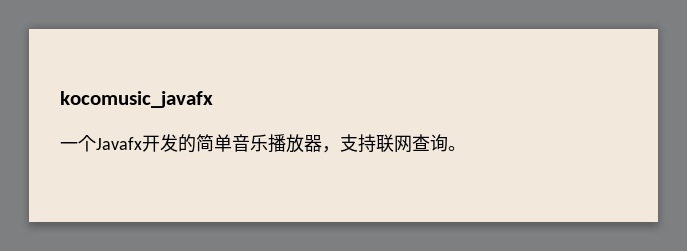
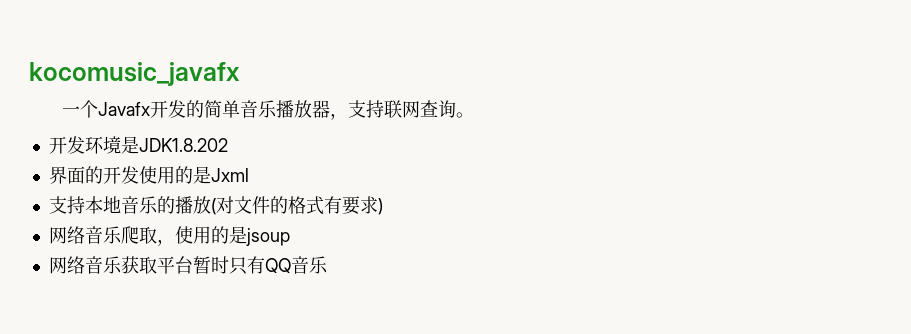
(466, 148) none -> [48,136,228,154] [48,166,249,184] [48,196,383,215] [48,226,290,246] [48,256,328,275] // 开发环境是JDK1.8.202 // 界面的开发使用的是Jxml // 支持本地音乐的播放(对文件的格式有要求) // 网络音乐爬取，使用的是jsoup // 网络音乐获取平台暂时只有QQ音乐

